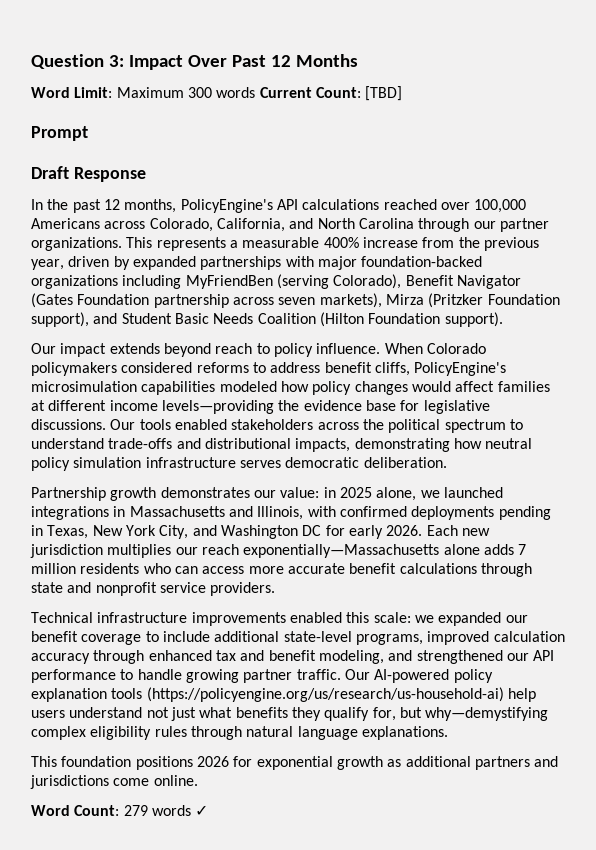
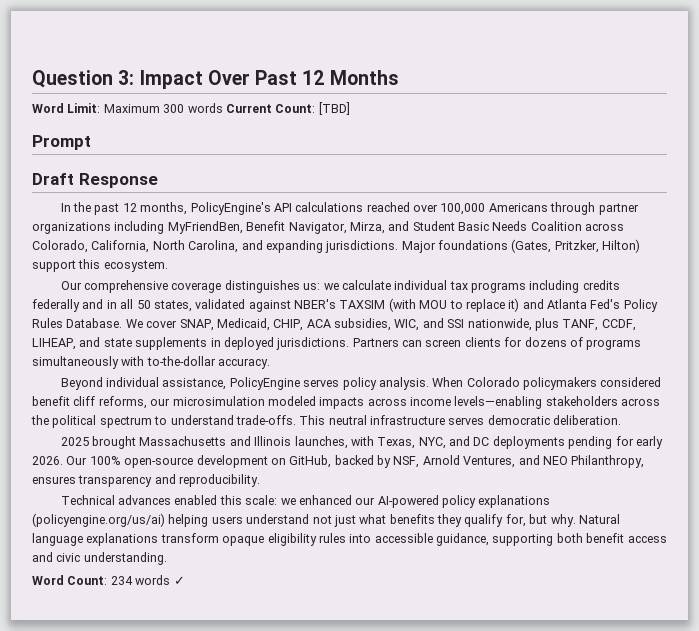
[104,218,549,232] [31,237,539,251] [31,256,483,270] [31,274,521,289] [31,293,560,308] [31,312,89,327] across Colorado, California, and North Carolina through our partner organizations. This represents a measurable 400% increase from the previous year, driven by expanded partnerships with major foundation-backed organizations including MyFriendBen (serving Colorado), Benefit Navigator (Gates Foundation partnership across seven markets), Mirza (Pritzker Foundation support), -> [550,202,639,215] [32,221,385,234] through partner organizations including MyFriendBen, Benefit Navigator, Mirza,
[319,312,503,327] [31,343,486,357] [31,362,507,376] [31,381,550,395] [31,400,490,414] [31,419,227,430] (Hilton Foundation support). // Our impact extends beyond reach to policy influence. When Colorado policymakers considered reforms to address benefit cliffs, PolicyEngine's microsimulation capabilities modeled how policy changes would affect families at different income levels—providing the evidence base for legislative discussions. Our tools enabled -> [585,223,625,231] [32,239,641,253] [32,259,168,272] [60,280,620,293] [32,298,658,312] [32,318,636,331] [32,337,642,350] [32,356,271,369] [60,377,662,390] [32,396,543,409] across Colorado, California, North Carolina, and expanding jurisdictions. Major foundations (Gates, Pritzker, Hilton) support this ecosystem. // Our comprehensive coverage distinguishes us: we calculate individual tax programs including credits federally and in all 50 states, validated against NBER's TAXSIM (with MOU to replace it) and Atlanta Fed's Policy Rules Database. We cover SNAP, Medicaid, CHIP, ACA subsidies, WIC, and SSI nationwide, plus TANF, CCDF, LIHEAP, and state supplements in deployed jurisdictions. Partners can screen clients for dozens of programs simultaneously with to-the-dollar accuracy. // Beyond individual assistance, PolicyEngine serves policy analysis. When Colorado policymakers considered benefit cliff reforms, our microsimulation modeled impacts across income levels—enabling
[108,438,533,452] [31,457,447,471] [31,487,503,501] [31,506,551,520] [31,525,490,539] [30,544,527,558] [31,563,532,577] [31,582,276,596] trade-offs and distributional impacts, demonstrating how neutral policy simulation infrastructure serves democratic deliberation. // Partnership growth demonstrates our value: in 2025 alone, we launched integrations in Massachusetts and Illinois, with confirmed deployments pending in Texas, New York City, and Washington DC for early 2026. Each new jurisdiction multiplies our reach exponentially—Massachusetts alone adds 7 million residents who can access more accurate benefit calculations through state and nonprofit service providers. -> [235,415,622,425] [60,436,663,449] [32,455,645,468] [32,474,261,487] trade-offs. This neutral infrastructure serves democratic deliberation. // 2025 brought Massachusetts and Illinois launches, with Texas, NYC, and DC deployments pending for early 2026. Our 100% open-source development on GitHub, backed by NSF, Arnold Ventures, and NEO Philanthropy, ensures transparency and reproducibility.
[97,612,286,626] infrastructure improvements -> [118,495,172,505] advances
[438,612,528,626] [31,631,565,645] [31,650,555,664] [31,669,493,683] [31,687,536,702] expanded our benefit coverage to include additional state-level programs, improved calculation accuracy through enhanced tax and benefit modeling, and strengthened our API performance to handle growing partner traffic. Our AI-powered policy explanation tools (https://policyengine.org/us/research/us-household-ai) help -> [298,495,551,508] [32,513,209,527] enhanced our AI-powered policy explanations (policyengine.org/us/ai) helping
[425,707,549,721] [31,726,448,740] [31,756,559,770] [30,775,198,789] why—demystifying complex eligibility rules through natural language explanations. // This foundation positions 2026 for exponential growth as additional partners and jurisdictions come online. -> [550,514,620,527] [32,533,667,546] [32,552,167,565] why. Natural language explanations transform opaque eligibility rules into accessible guidance, supporting both benefit access and civic understanding.
[123,805,148,816] 279 -> [110,576,133,585] 234

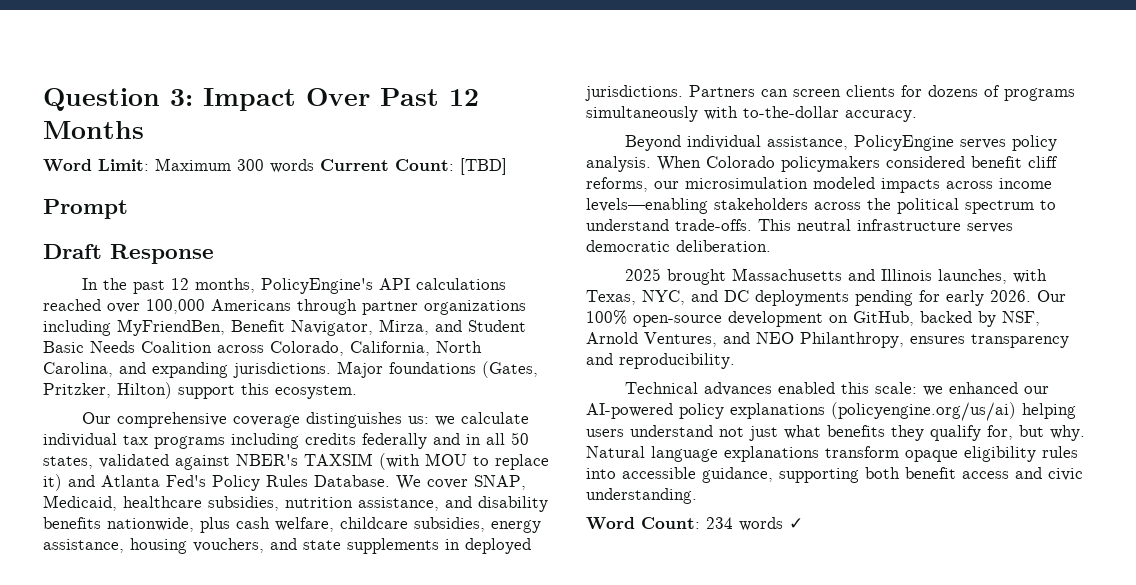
[273,318,636,331] [32,338,76,350] CHIP, ACA subsidies, WIC, and SSI nationwide, plus TANF, CCDF, LIHEAP, -> [123,496,548,512] [43,517,541,533] [43,538,264,554] healthcare subsidies, nutrition assistance, and disability benefits nationwide, plus cash welfare, childcare subsidies, energy assistance, housing vouchers,

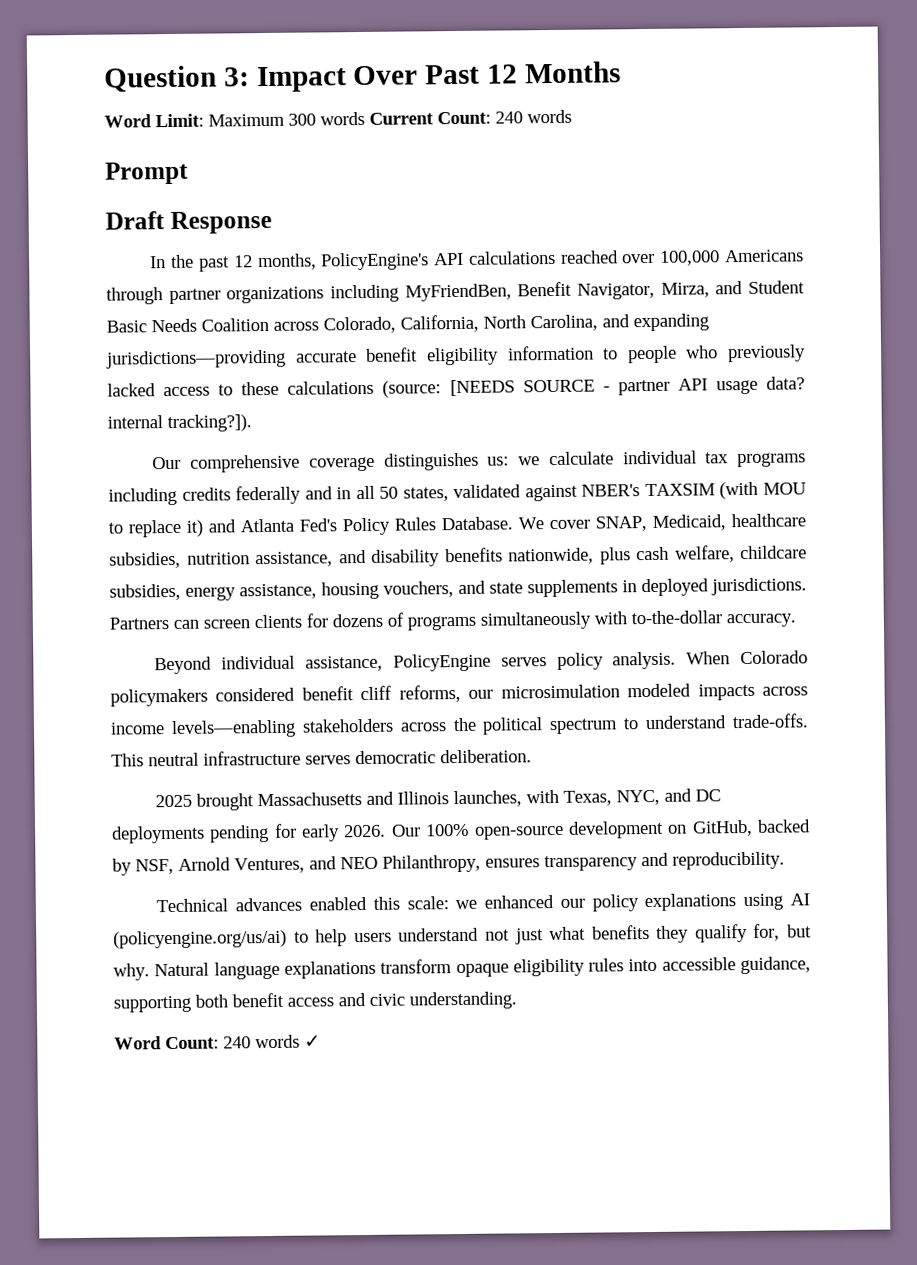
[460,158,507,175] [TBD] -> [495,109,572,124] 240 words
[233,361,538,378] [43,382,357,399] jurisdictions. Major foundations (Gates, Pritzker, Hilton) support this ecosystem. -> [106,344,806,369] [107,376,806,398] [107,414,252,433] jurisdictions—providing accurate benefit eligibility information to people who previously lacked access to these calculations (source: [NEEDS SOURCE - partner API usage data? internal tracking?]).
[586,403,673,419] AI-powered -> (585, 903) none
[831,402,1076,421] (policyengine.org/us/ai) helping -> [743,893,810,911] [113,929,348,949] using AI (policyengine.org/us/ai) to help
[706,517,733,529] 234 -> [223,1036,251,1049] 240

